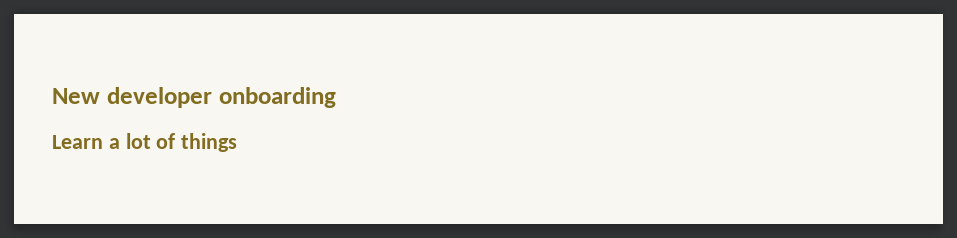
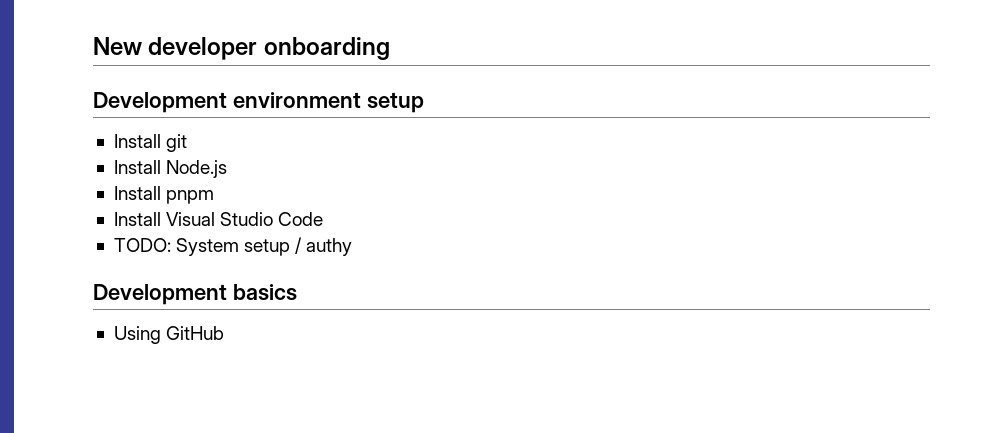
[52,133,238,152] Learn a lot of things -> [93,92,424,113] [113,134,188,152] [113,160,228,178] [113,186,215,204] [113,212,324,226] [113,237,353,256] [93,284,297,305] [113,326,225,344] Development environment setup // Install git // Install Node.js // Install pnpm // Install Visual Studio Code // TODO: System setup / authy // Development basics // Using GitHub

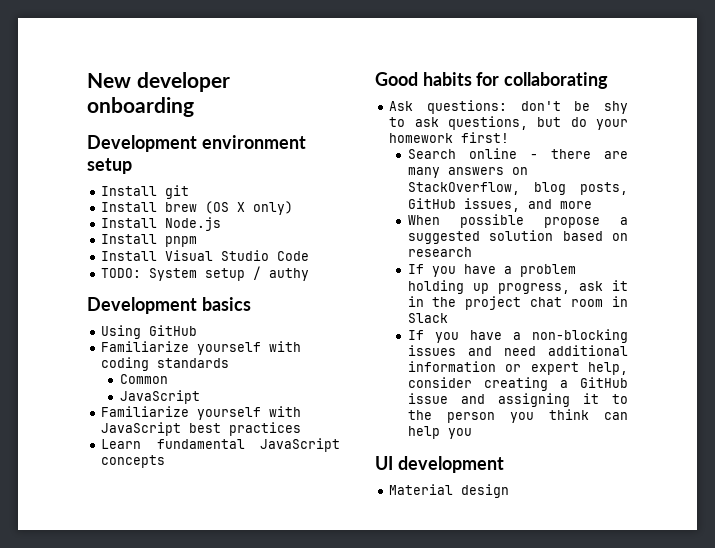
(188, 143) none -> [101,201,294,215] // Install brew (OS X only)
(225, 333) none -> [101,341,302,355] [101,357,230,371] [119,374,168,384] [119,390,200,404] [101,406,302,420] [101,422,302,436] [101,438,340,452] [101,455,166,468] [375,72,609,89] [389,100,628,114] [389,116,628,130] [389,132,510,143] [407,148,628,159] [407,167,528,178] [407,182,628,195] [407,198,592,212] [407,214,628,228] [407,230,628,244] [407,247,472,257] [407,264,576,277] [407,280,628,294] [407,296,628,310] [407,313,448,323] [407,329,628,343] [407,345,628,356] [407,361,628,375] [407,377,628,391] [407,393,628,407] [407,409,628,423] [407,426,472,439] [375,456,504,473] [389,484,510,498] // Familiarize yourself with coding standards // Common // JavaScript // Familiarize yourself with JavaScript best practices // Learn fundamental JavaScript concepts // Good habits for collaborating // Ask questions: don't be shy to ask questions, but do your homework first! // Search online - there are many answers on StackOverflow, blog posts, GitHub issues, and more // When possible propose a suggested solution based on research // If you have a problem holding up progress, ask it in the project chat room in Slack // If you have a non-blocking issues and need additional information or expert help, consider creating a GitHub issue and assigning it to the person you think can help you // UI development // Material design

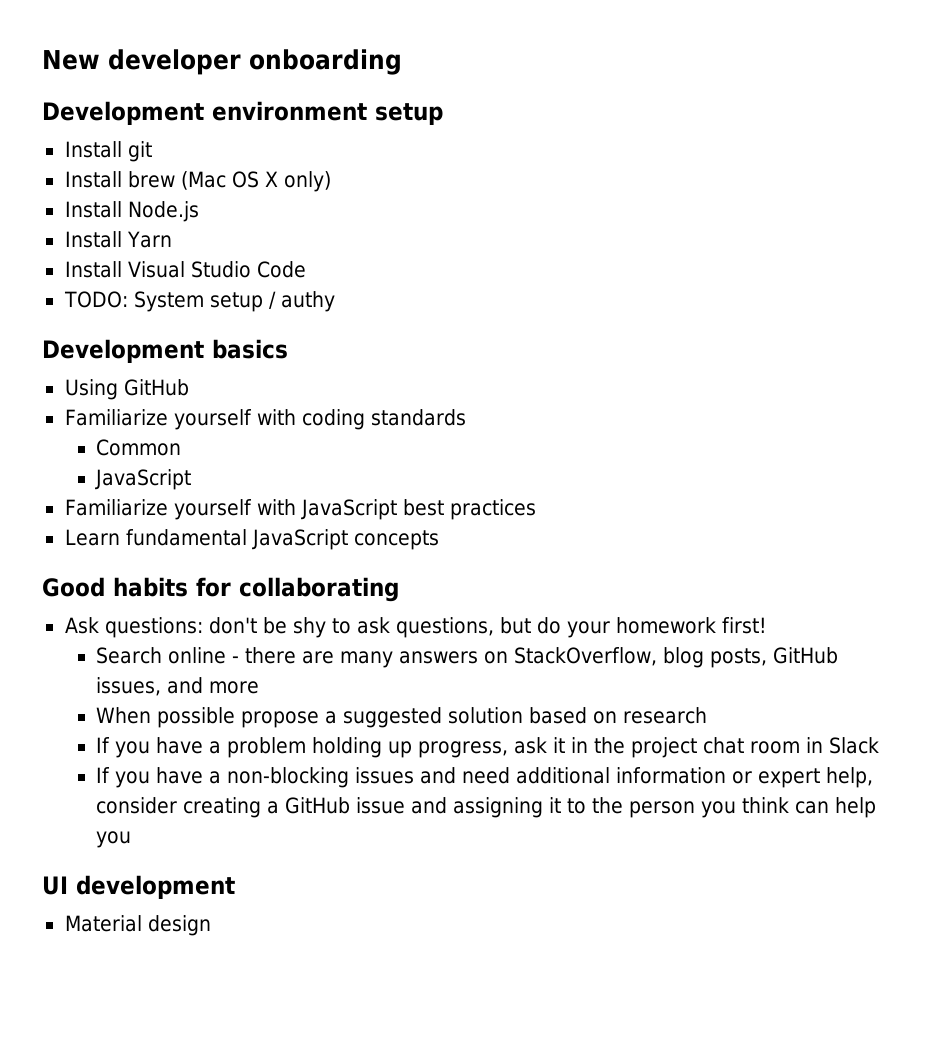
[205,201,230,214] (OS -> [180,171,259,190] (Mac OS
[165,236,198,247] pnpm -> [126,231,172,248] Yarn

